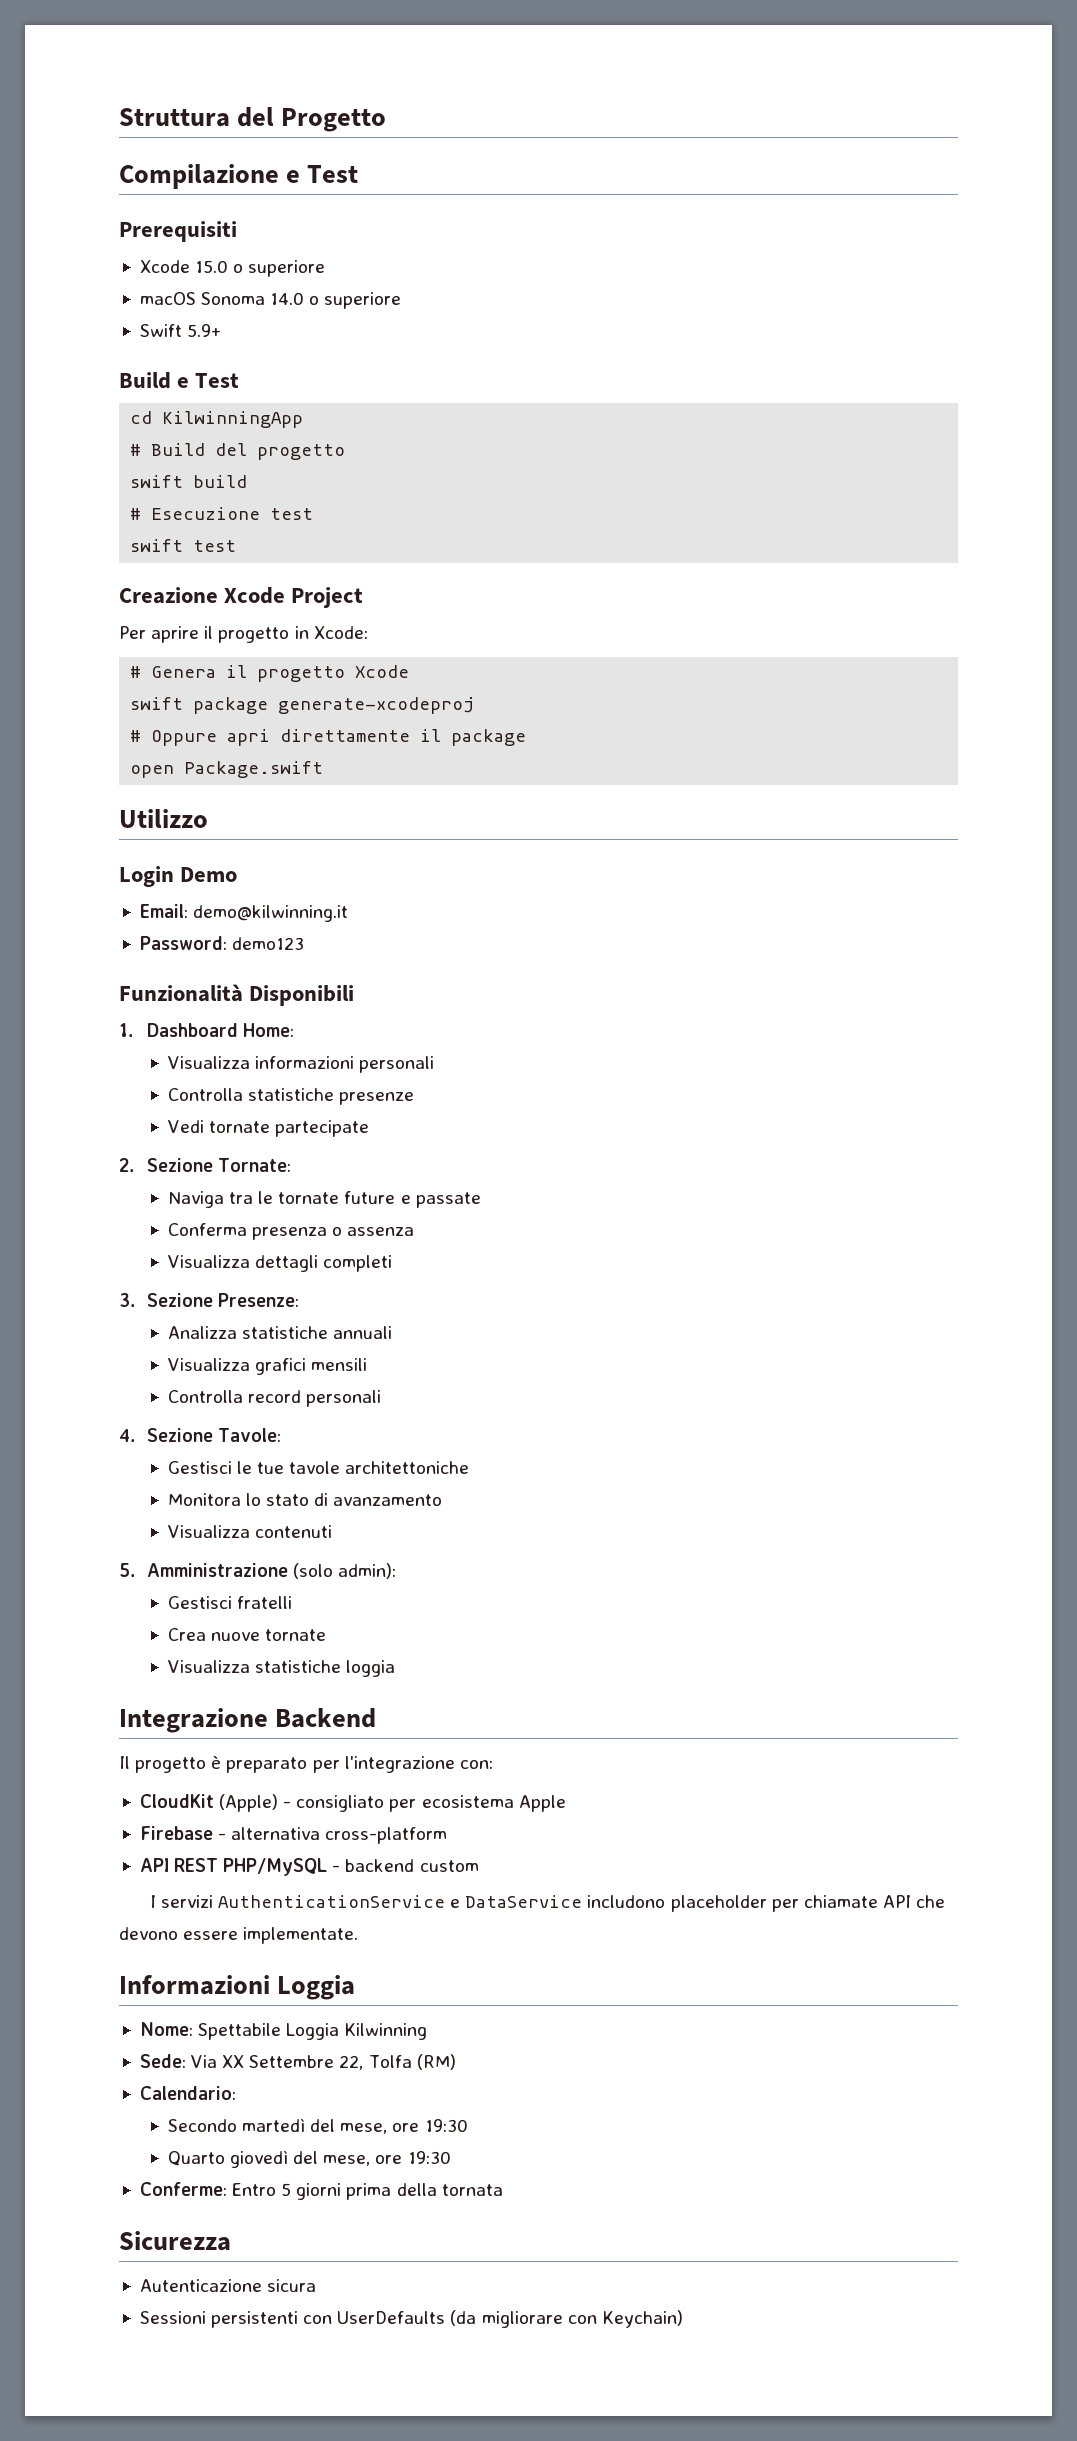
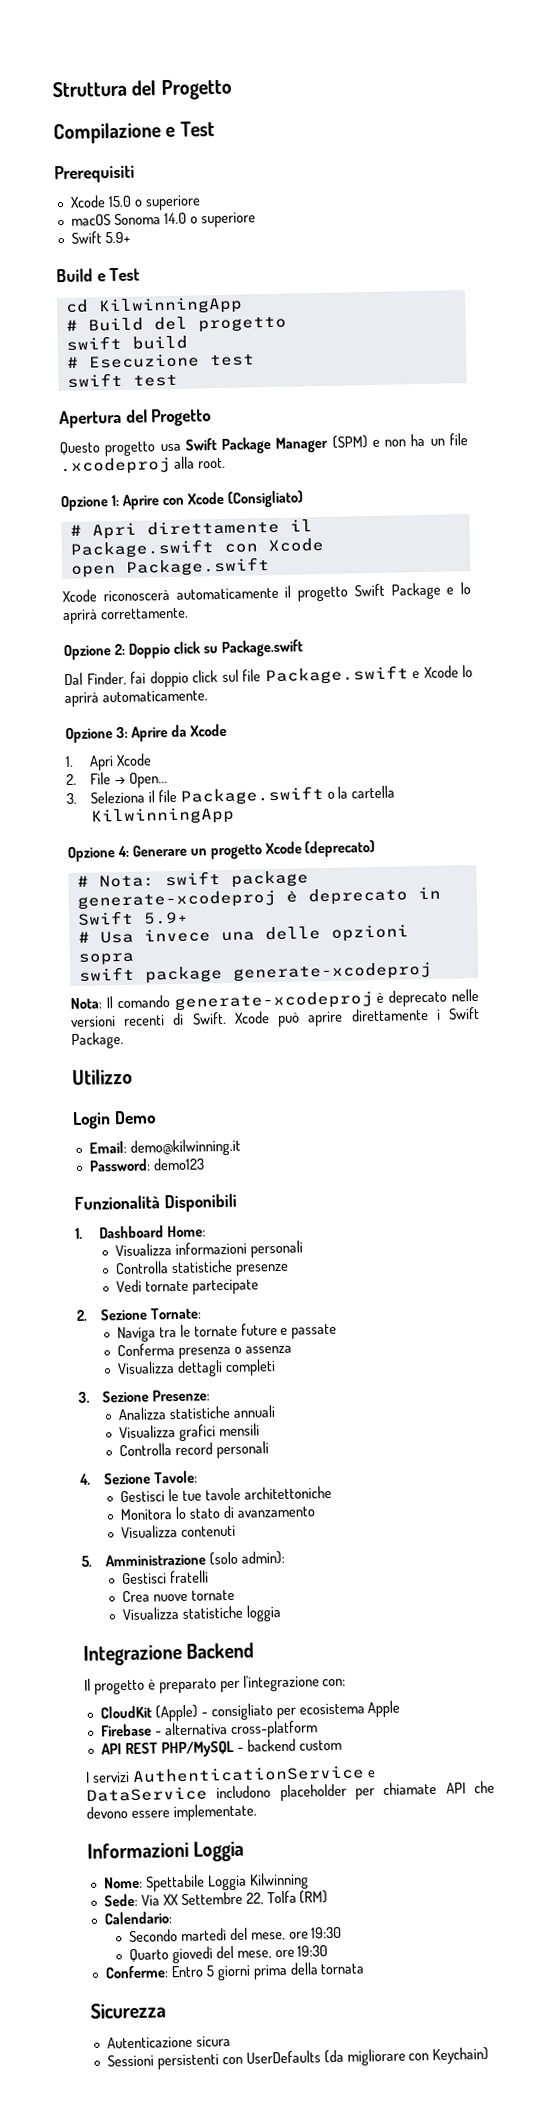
[119,587,364,608] [119,626,368,643] [130,665,410,682] [130,697,475,714] [130,729,527,746] [130,761,324,778] Creazione Xcode Project // Per aprire il progetto in Xcode: // # Genera il progetto Xcode // swift package generate-xcodeproj // # Oppure apri direttamente il package // open Package.swift -> [59,408,212,429] [59,433,468,457] [60,456,226,476] [60,490,304,512] [69,519,313,540] [69,537,324,559] [70,557,270,578] [62,582,471,603] [63,607,189,625] [63,639,303,661] [64,665,473,688] [64,689,208,708] [65,723,227,744] [65,753,152,771] [66,772,168,788] [66,785,396,806] [89,806,235,826] [67,839,376,863] [76,870,309,888] [76,886,441,910] [76,910,189,926] [77,924,409,944] [77,952,135,966] [78,961,432,984] [70,988,479,1012] [71,1006,481,1028] [71,1032,124,1050] Apertura del Progetto // Questo progetto usa Swift Package Manager (SPM) e non ha un file .xcodeproj alla root. // Opzione 1: Aprire con Xcode (Consigliato) // # Apri direttamente il Package.swift con Xcode // open Package.swift // Xcode riconoscerà automaticamente il progetto Swift Package e lo aprirà correttamente. // Opzione 2: Doppio click su Package.swift // Dal Finder, fai doppio click sul file Package.swift e Xcode lo aprirà automaticamente. // Opzione 3: Aprire da Xcode // 1. Apri Xcode // 2. File → Open... // 3. Seleziona il file Package.swift o la cartella KilwinningApp // Opzione 4: Generare un progetto Xcode (deprecato) // # Nota: swift package generate-xcodeproj è deprecato in Swift 5.9+ // # Usa invece una delle opzioni sopra // swift package generate-xcodeproj // Nota: Il comando generate-xcodeproj è deprecato nelle versioni recenti di Swift. Xcode può aprire direttamente i Swift Package.

